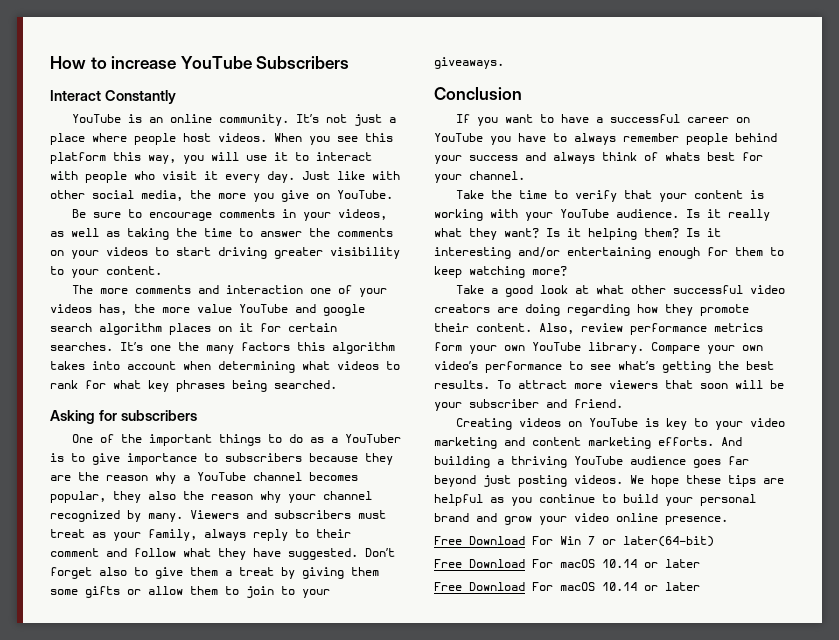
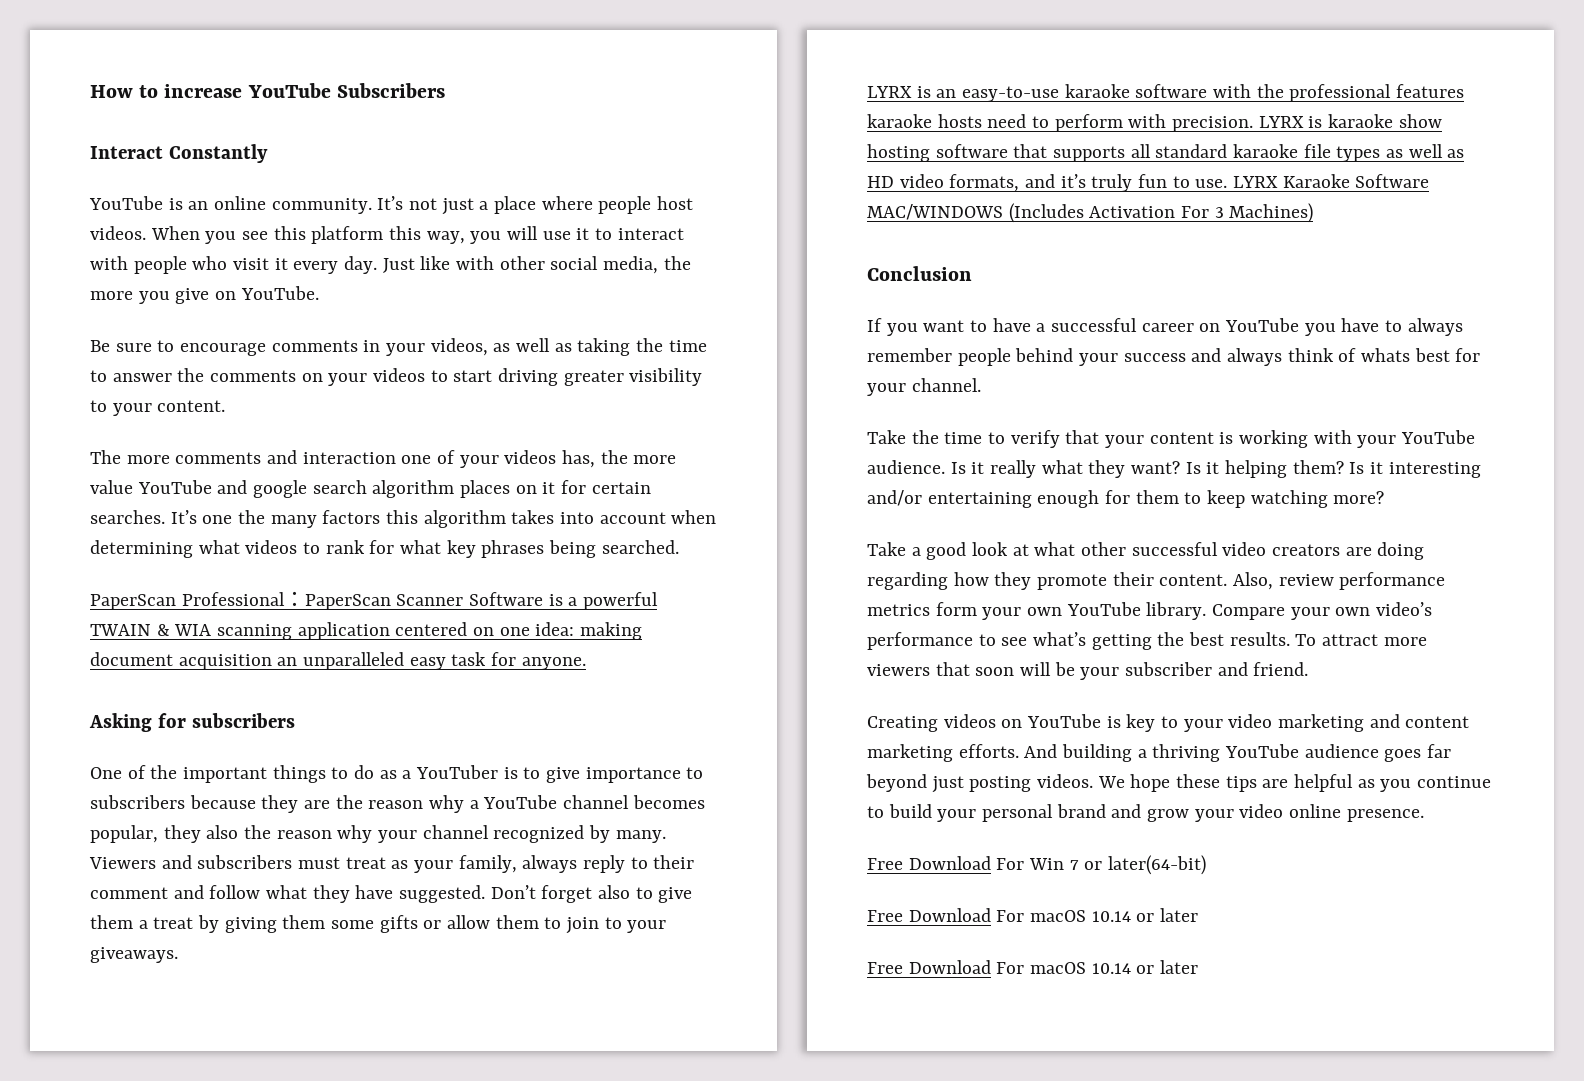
(337, 384) none -> [90,591,659,610] [90,622,643,640] [90,652,586,670] // PaperScan Professional：PaperScan Scanner Software is a powerful TWAIN & WIA scanning application centered on one idea: making document acquisition an unparalleled easy task for anyone.
(504, 63) none -> [867,84,1465,102] [867,114,1442,132] [867,144,1465,162] [867,174,1430,192] [867,203,1314,223] // LYRX is an easy-to-use karaoke software with the professional features karaoke hosts need to perform with precision. LYRX is karaoke show hosting software that supports all standard karaoke file types as well as HD video formats, and it’s truly fun to use. LYRX Karaoke Software MAC/WINDOWS (Includes Activation For 3 Machines)

